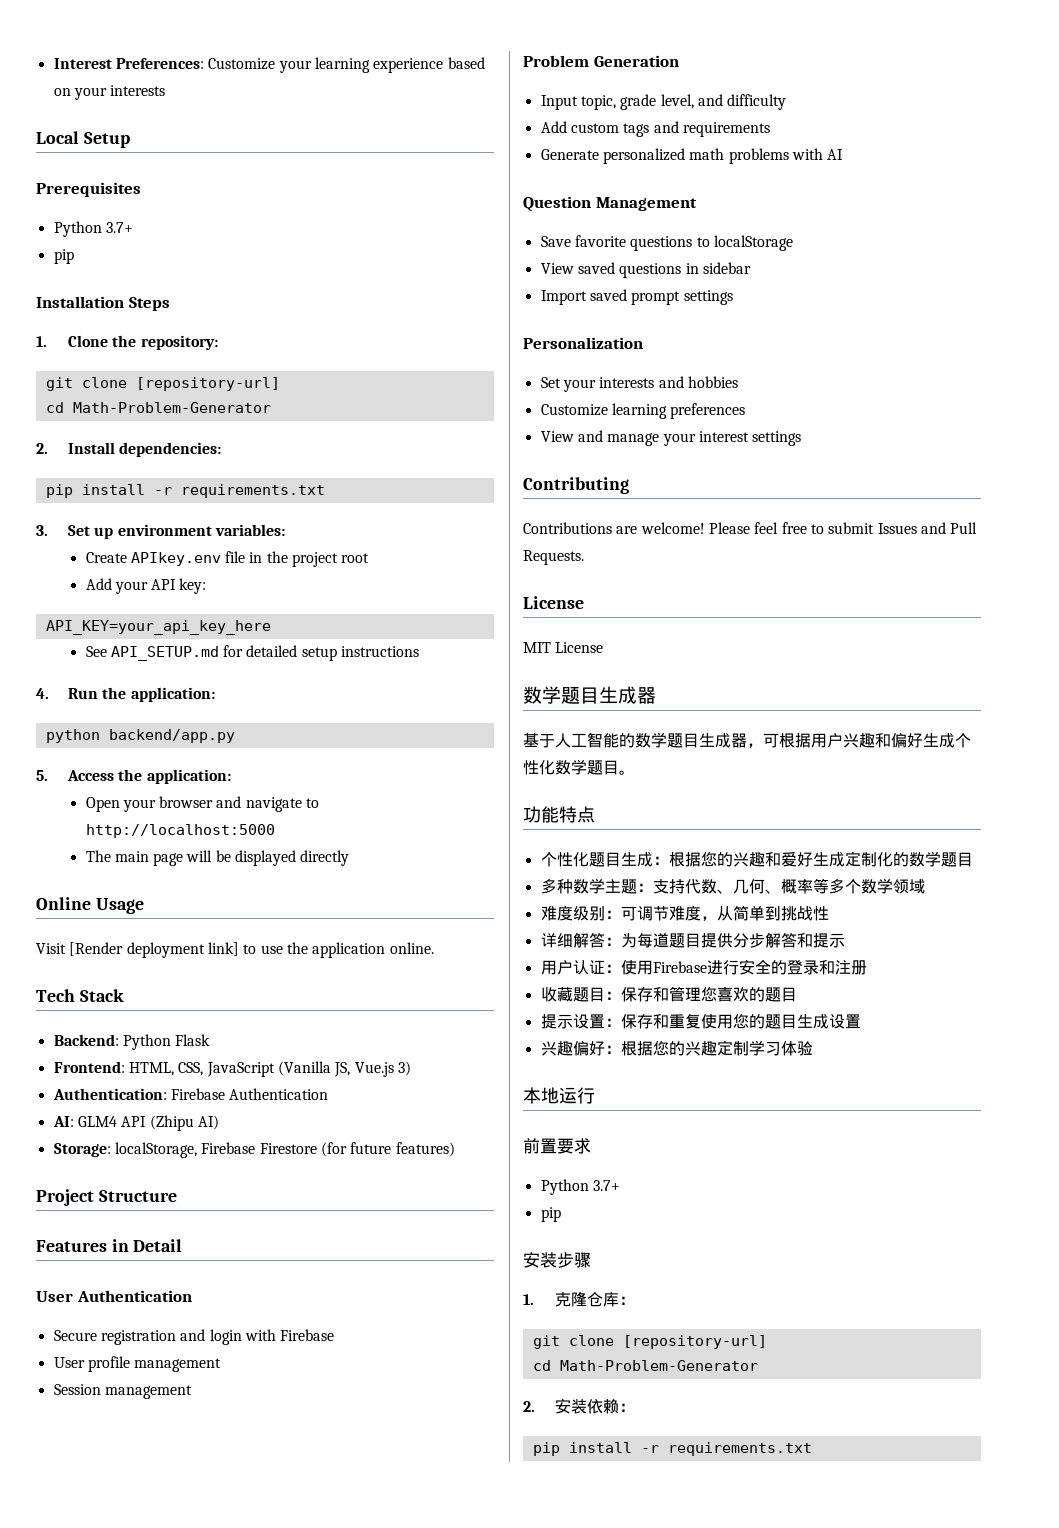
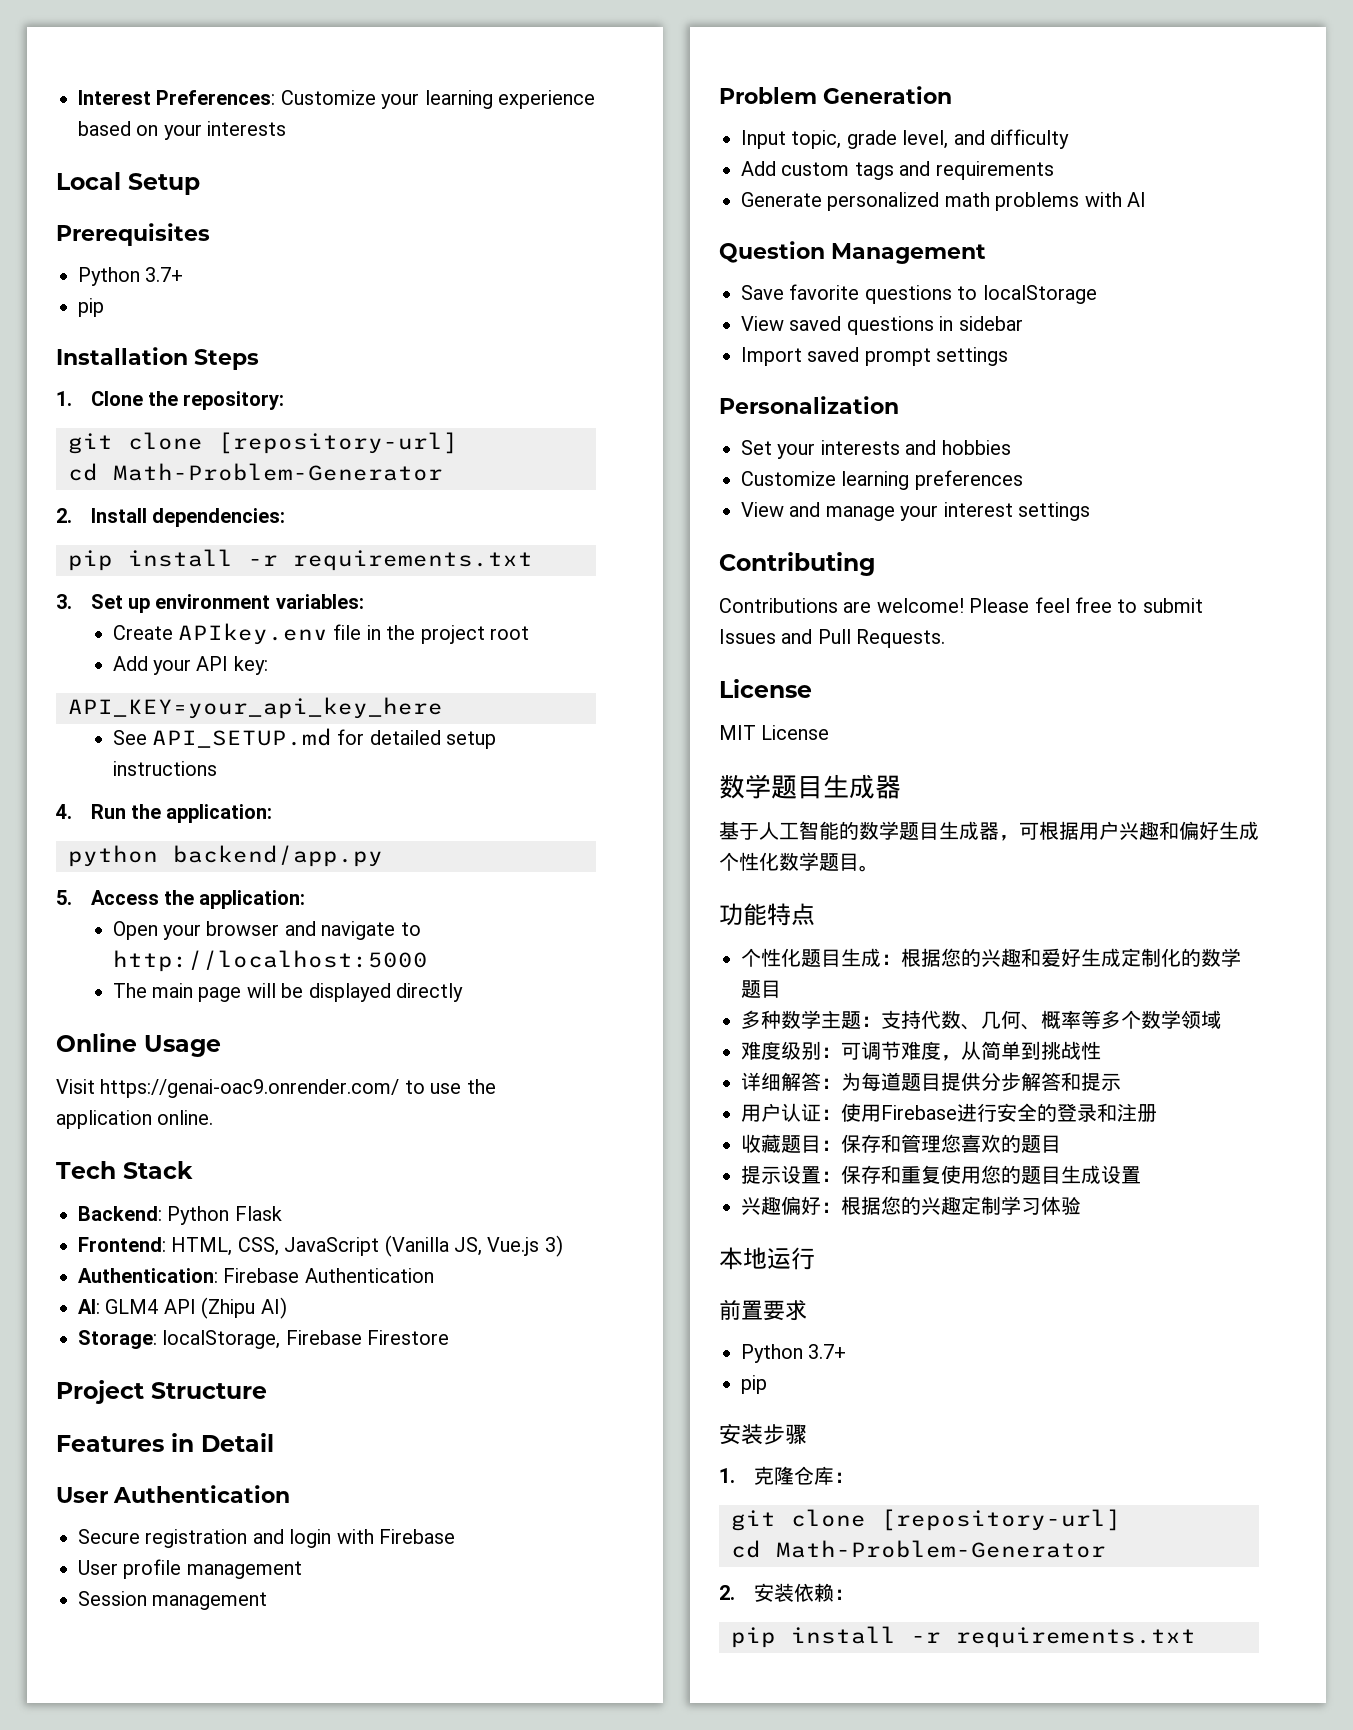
[69,942,239,958] [Render deployment link] -> [100,1079,400,1098] https://genai-oac9.onrender.com/
[320,1142,455,1157] (for future features) -> (450, 1337) none

